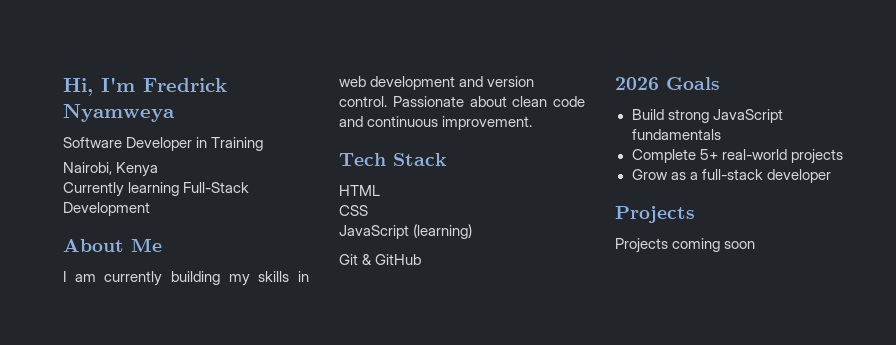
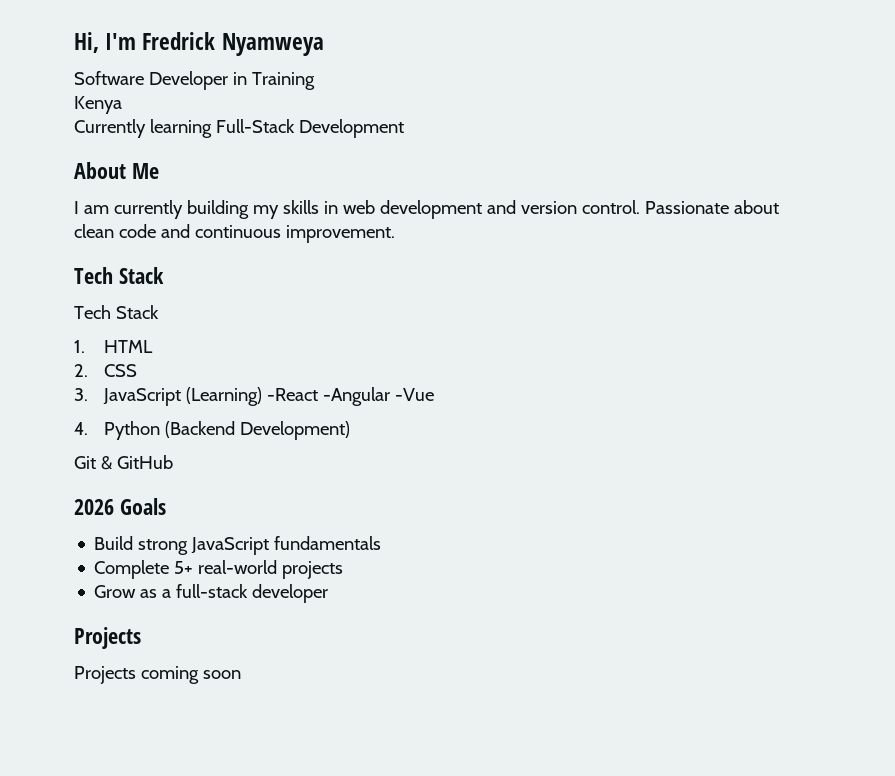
[63,162,112,175] Nairobi, -> (315, 81) none
(447, 159) none -> [74,305,159,319] [74,340,85,353] Tech Stack // 1.
(380, 190) none -> [74,364,88,377] 2.
[339,224,473,239] JavaScript (learning) -> [74,387,435,406] [74,421,351,440] 3. JavaScript (Learning) -React -Angular -Vue // 4. Python (Backend Development)

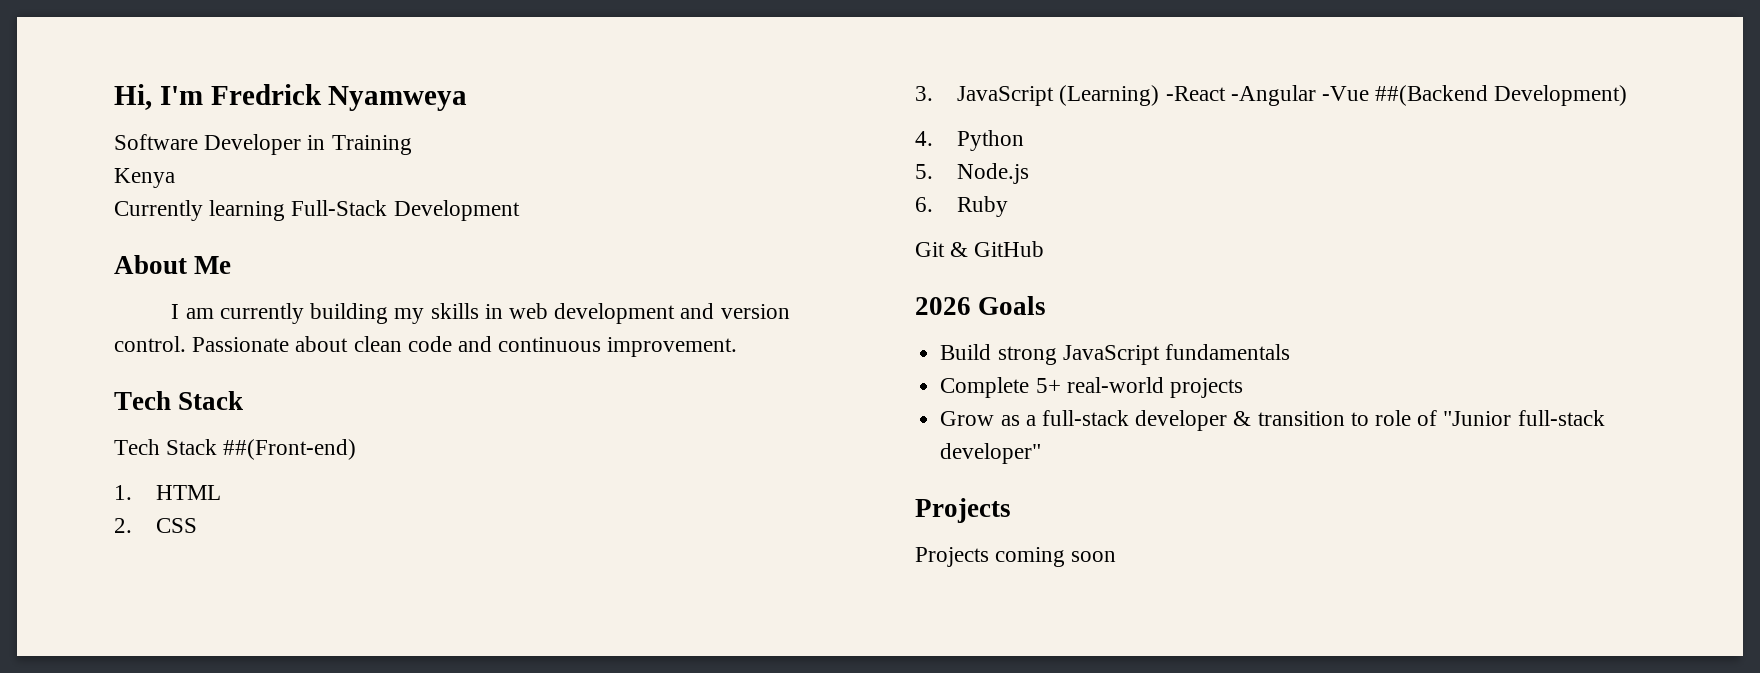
(159, 312) none -> [223,439,357,460] ##(Front-end)
(435, 394) none -> [1375,85,1628,106] ##(Backend Development)
[165,421,351,440] (Backend Development) -> [915,163,1030,184] [915,196,1009,217] // 5. Node.js // 6. Ruby
(329, 593) none -> [1233,410,1605,426] [940,443,1042,464] & transition to role of "Junior full-stack developer"

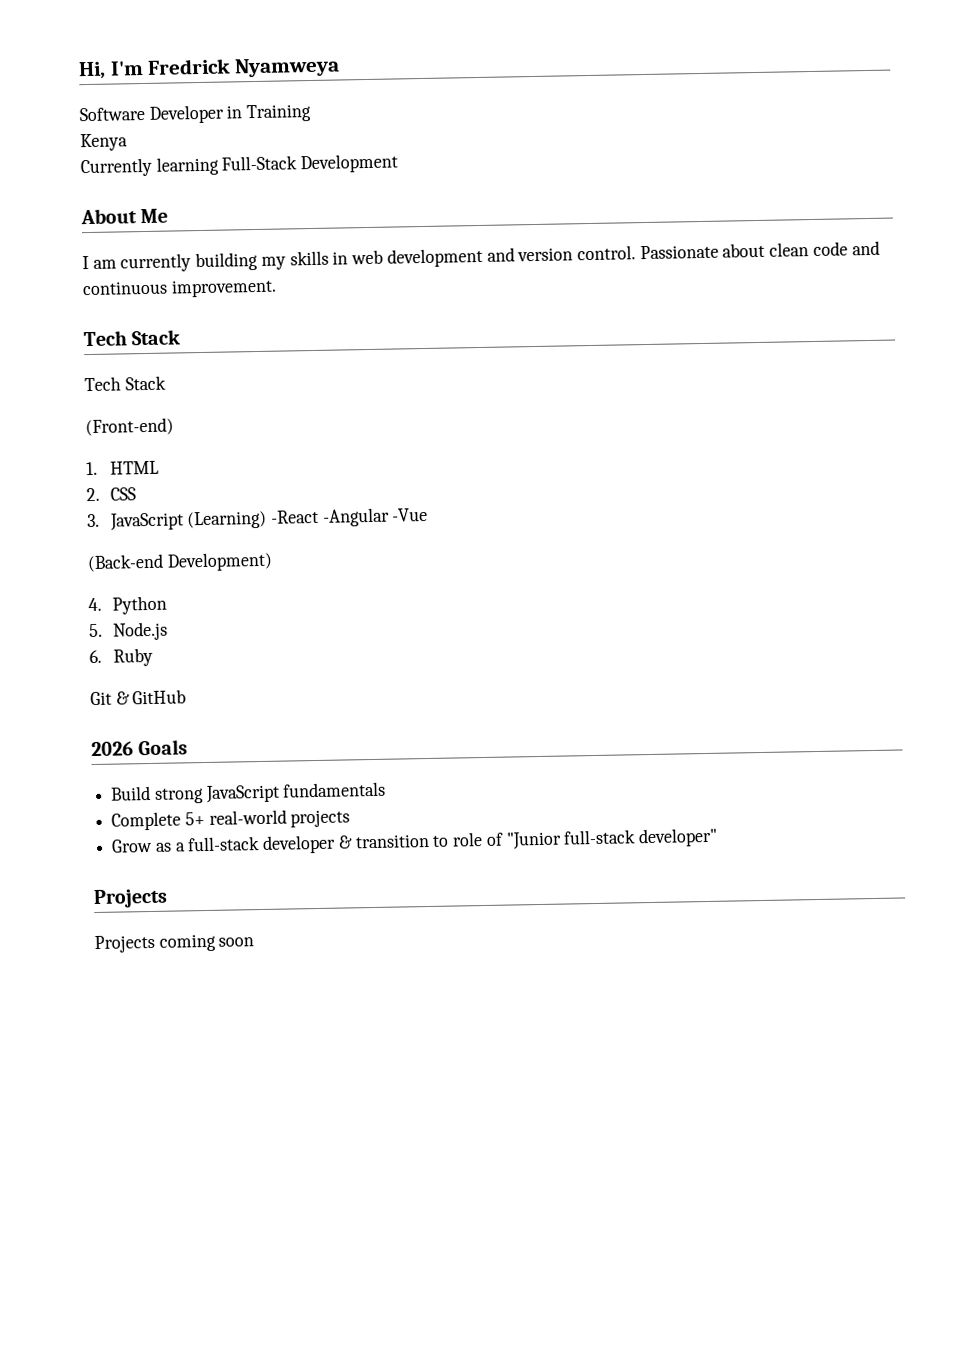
[223,439,357,460] ##(Front-end) -> [85,417,174,437] // (Front-end)
[1375,85,1489,106] ##(Backend -> [87,553,164,573] // (Back-end

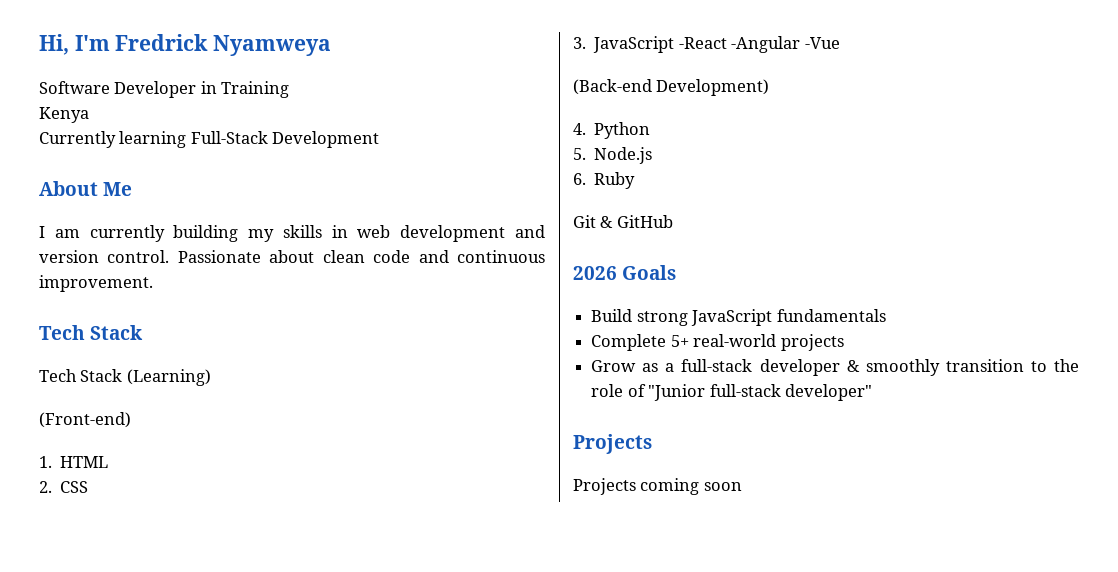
(166, 383) none -> [126,369,211,386] (Learning)
[187,510,268,530] (Learning) -> (675, 44) none
(353, 842) none -> [865,359,940,376] smoothly
(450, 841) none -> [1054,359,1079,372] the

